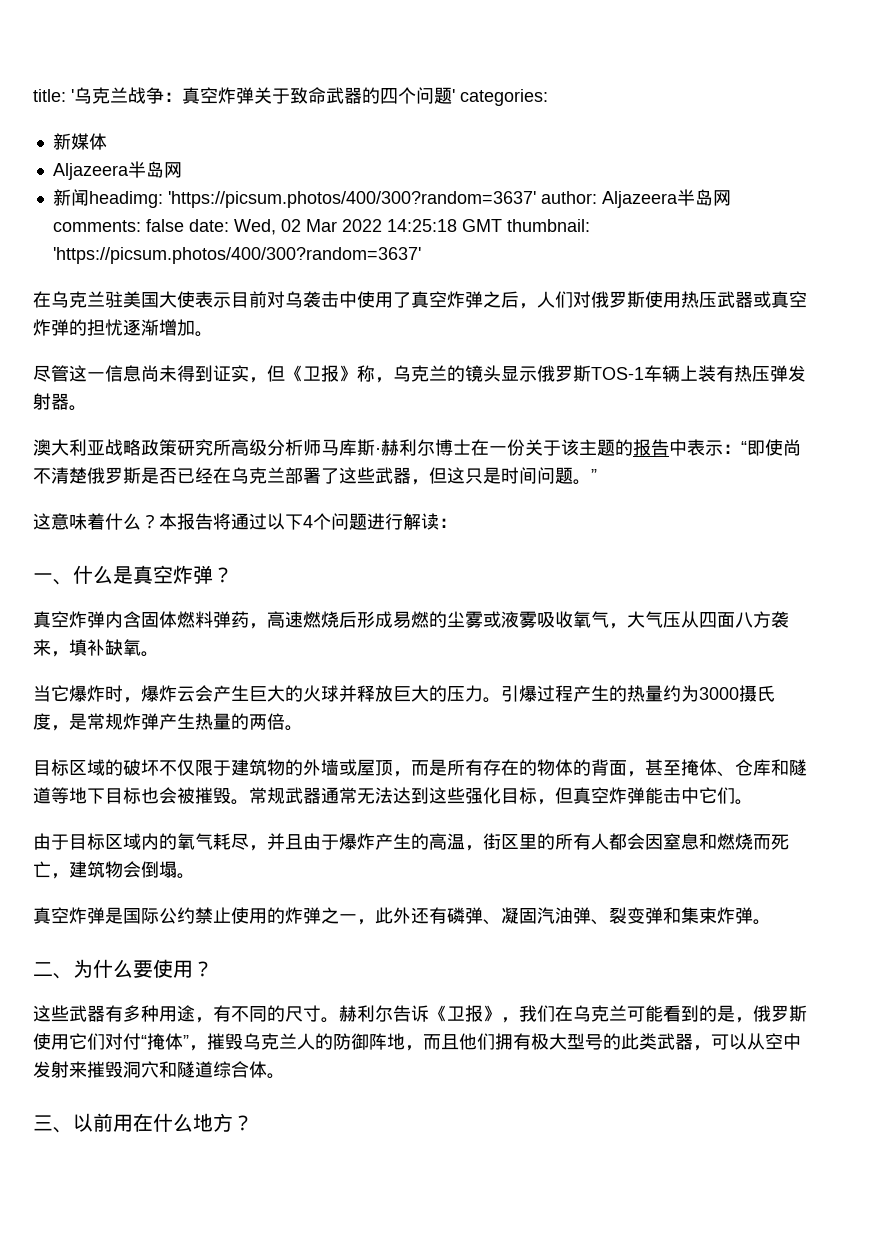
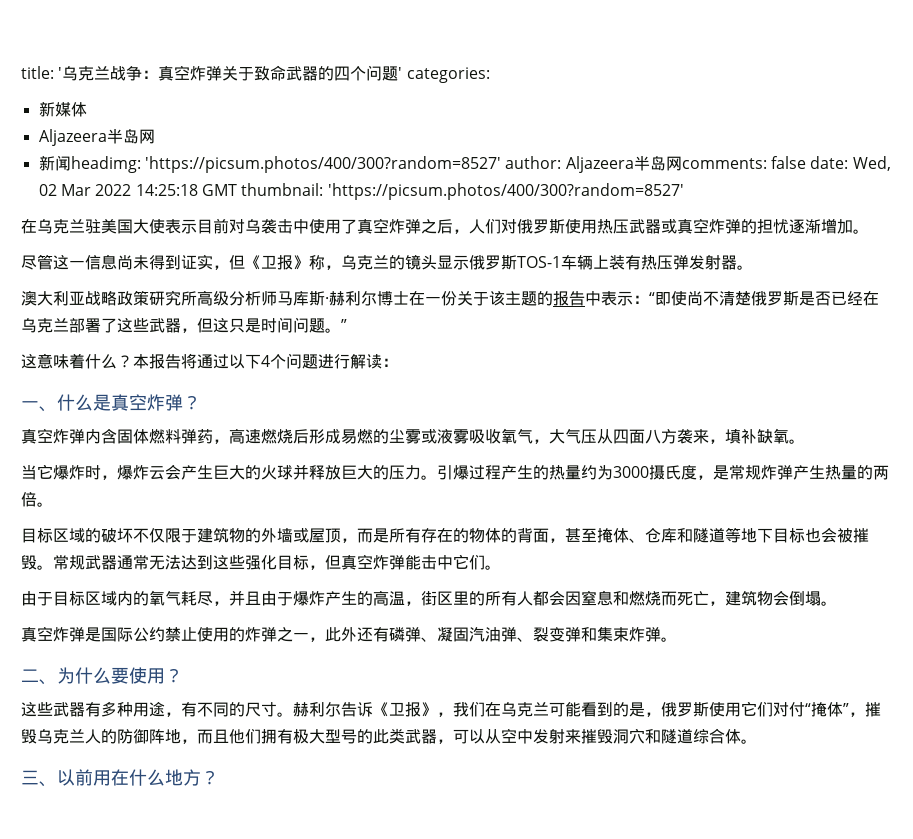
[167,191,536,208] 'https://picsum.photos/400/300?random=3637' -> [144,156,501,173] 'https://picsum.photos/400/300?random=8527'
[52,247,421,264] 'https://picsum.photos/400/300?random=3637' -> [327,183,684,200] 'https://picsum.photos/400/300?random=8527'

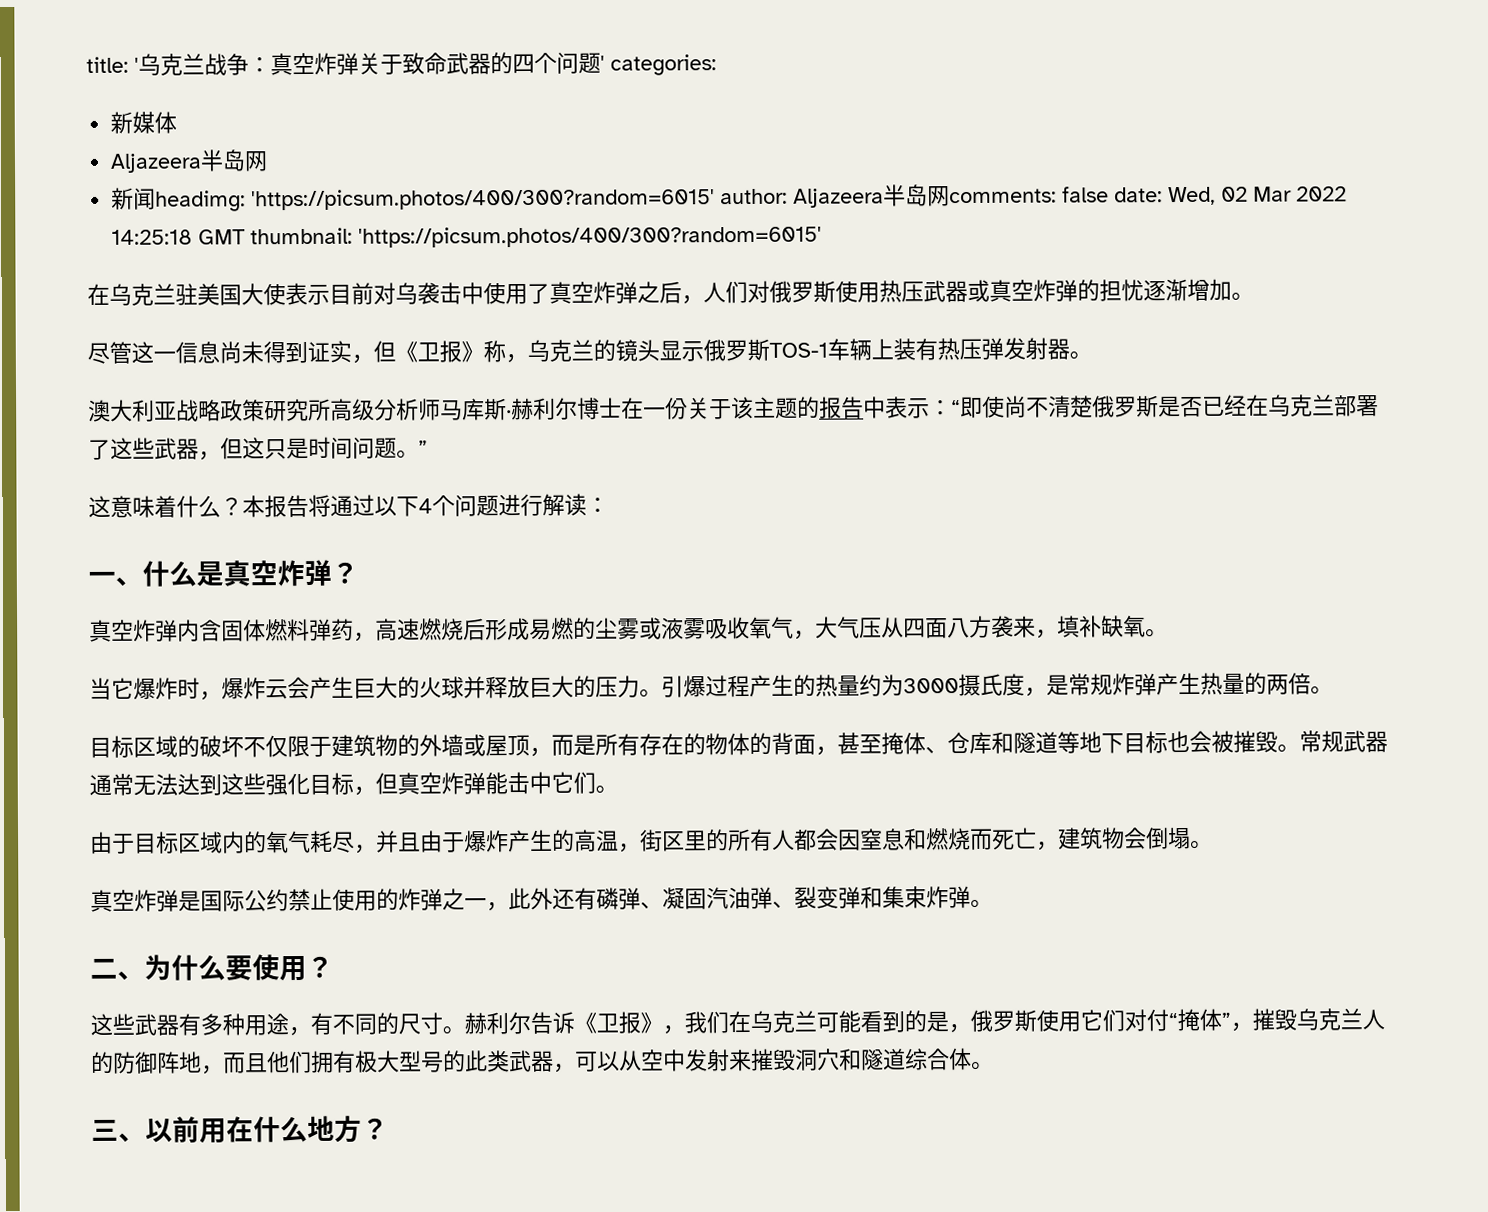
[144,156,501,173] 'https://picsum.photos/400/300?random=8527' -> [251,188,716,211] 'https://picsum.photos/400/300?random=6015'
[327,183,684,200] 'https://picsum.photos/400/300?random=8527' -> [358,225,823,248] 'https://picsum.photos/400/300?random=6015'

